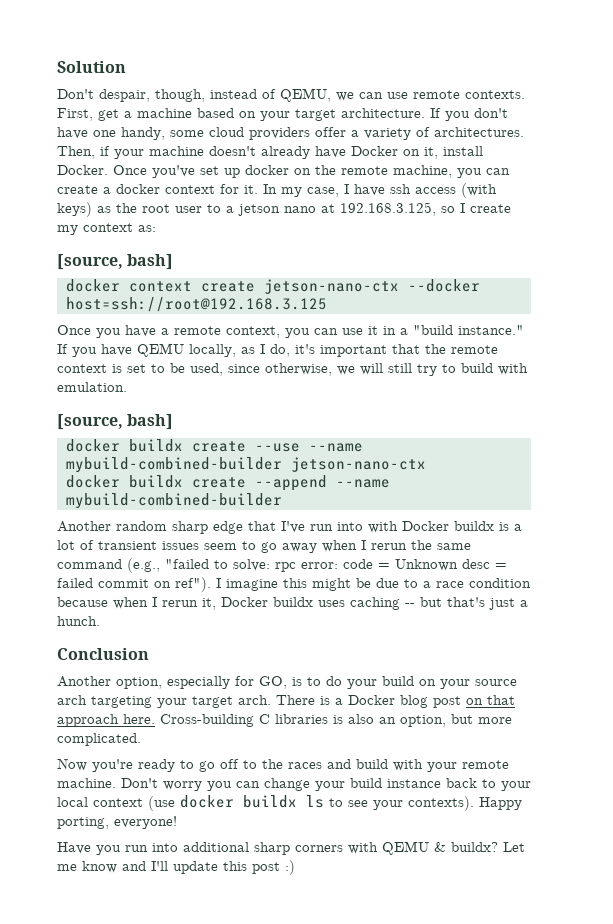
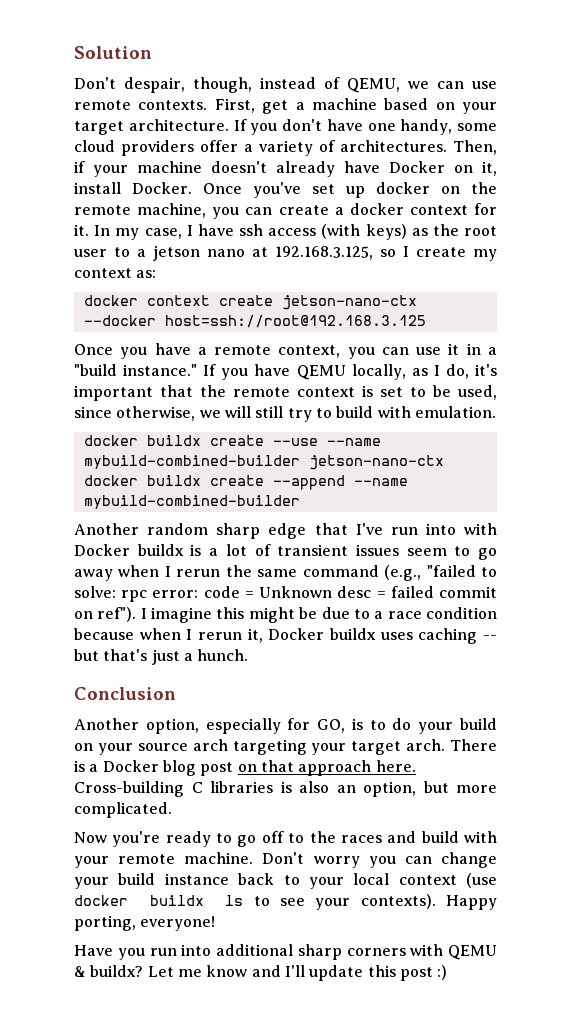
[57,254,174,270] // [source, bash] -> (157, 274) none
[57,414,174,430] // [source, bash] -> (496, 412) none

